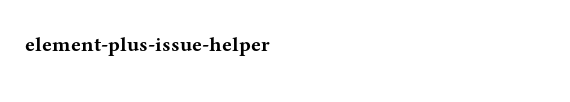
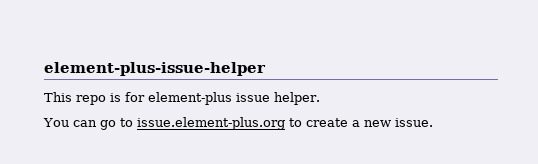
(270, 46) none -> [44,92,320,105] [43,117,433,130] // This repo is for element-plus issue helper. // You can go to issue.element-plus.org to create a new issue.

